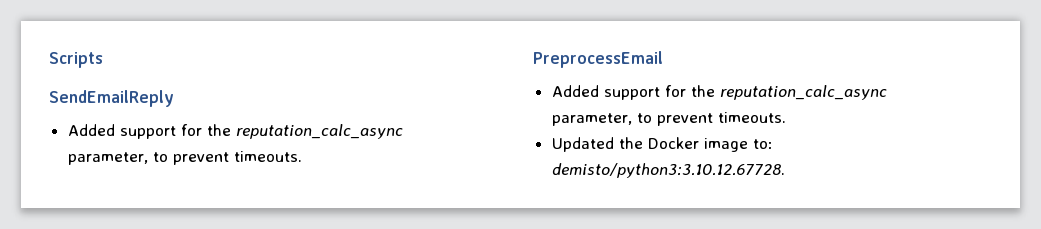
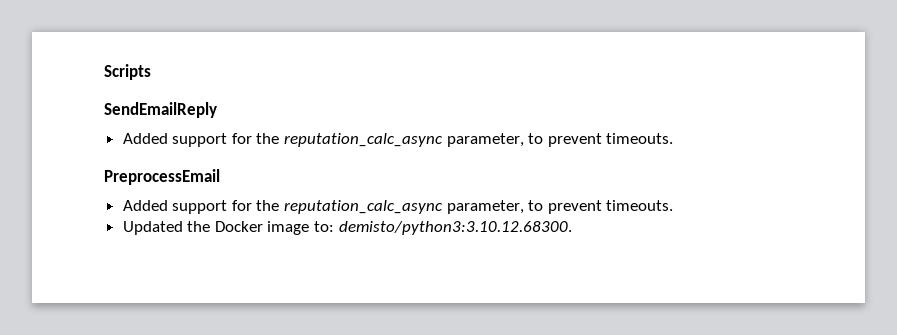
[551,163,785,178] demisto/python3:3.10.12.67728. -> [338,221,572,235] demisto/python3:3.10.12.68300.

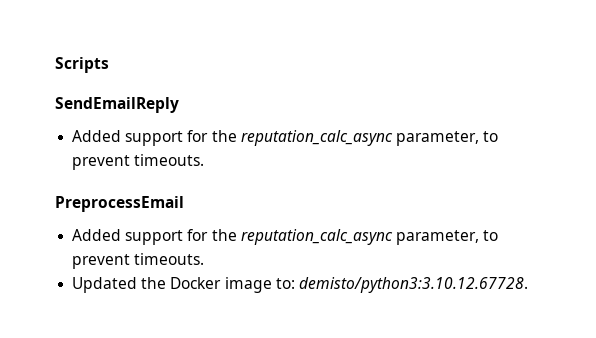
[338,221,572,235] demisto/python3:3.10.12.68300. -> [298,277,528,293] demisto/python3:3.10.12.67728.

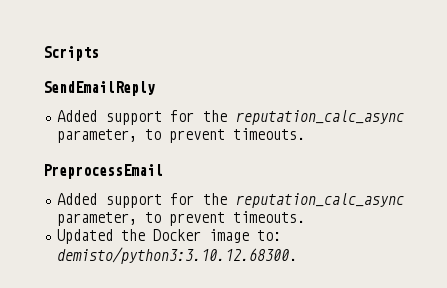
[298,277,528,293] demisto/python3:3.10.12.67728. -> [56,247,297,264] demisto/python3:3.10.12.68300.

